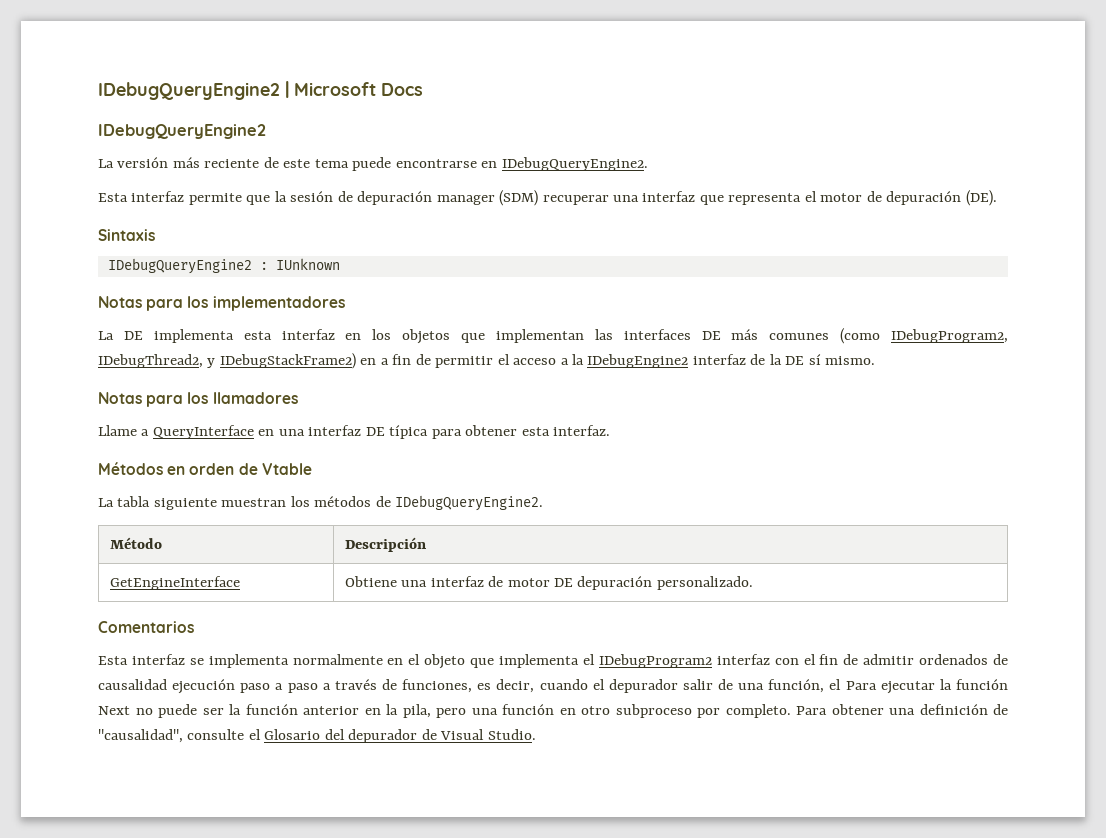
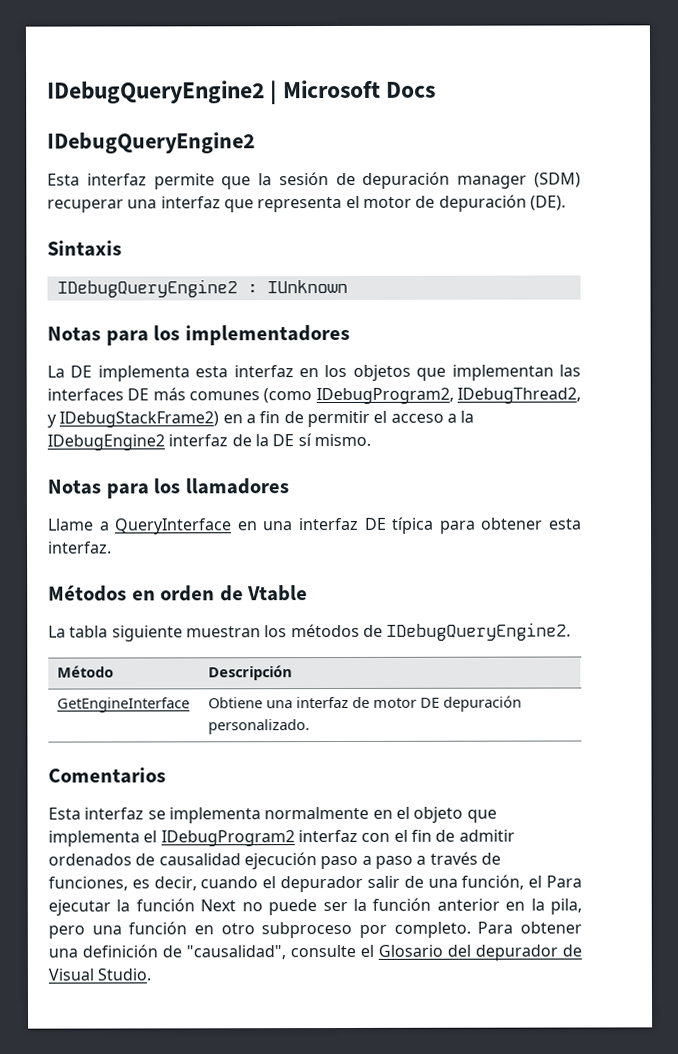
[98,157,648,171] // La versión más reciente de este tema puede encontrarse en IDebugQueryEngine2. -> (256, 143) none

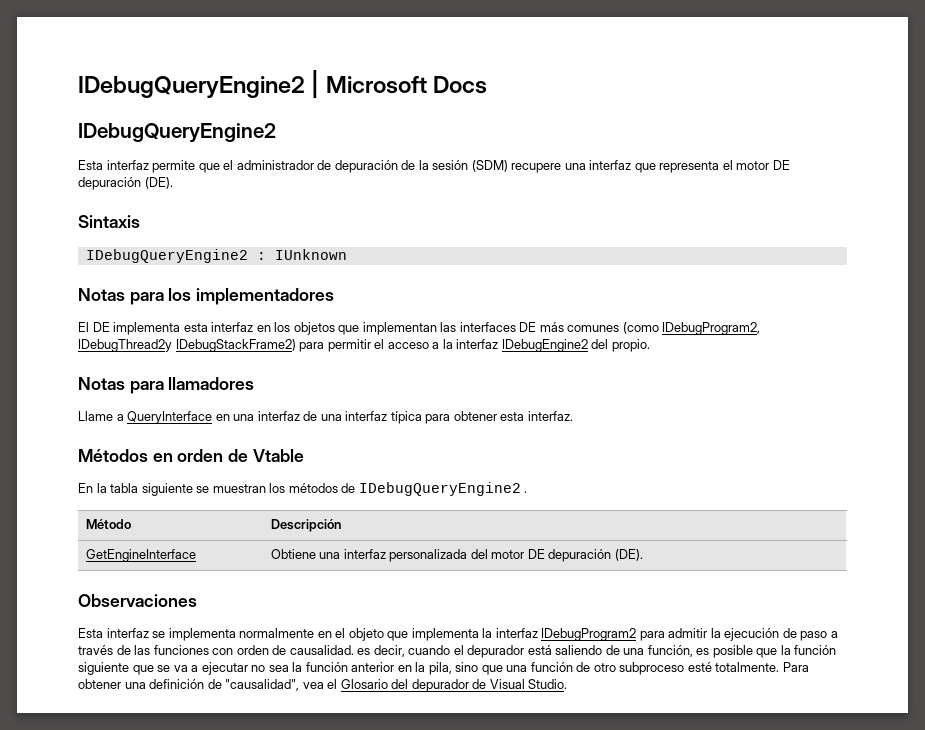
[258,171,581,189] [47,199,124,213] la sesión de depuración manager (SDM) recuperar -> [223,160,562,173] el administrador de depuración de la sesión (SDM) recupere
[415,195,436,208] de -> [772,160,790,170] DE
[47,365,65,378] La -> [78,322,89,332] El
[457,387,581,404] [47,411,304,428] IDebugThread2, y IDebugStackFrame2) en a fin de -> [78,339,325,352] IDebugThread2y IDebugStackFrame2) para
[47,433,371,451] [47,478,181,499] IDebugEngine2 interfaz de la DE sí mismo. // Notas para los -> [456,339,650,352] [78,377,164,394] interfaz IDebugEngine2 del propio. // Notas para
[363,517,387,530] DE -> [303,411,388,421] de una interfaz
[48,625,66,638] La -> [78,483,107,493] En la
(183, 633) none -> [196,486,210,493] se
[386,622,572,641] IDebugQueryEngine2. -> [358,482,528,496] IDebugQueryEngine2 .
[352,695,523,712] [208,719,311,735] [48,767,166,784] de motor DE depuración personalizado. // Comentarios -> [389,549,643,562] [78,594,197,607] personalizada del motor DE depuración (DE). // Observaciones
[143,829,515,847] [48,851,501,870] [48,876,128,891] el IDebugProgram2 interfaz con el fin de admitir ordenados de causalidad ejecución paso a paso a través de funciones, -> [482,628,838,641] [78,645,354,655] la interfaz IDebugProgram2 para admitir la ejecución de paso a través de las funciones con orden de causalidad.
[366,875,400,888] salir -> [527,645,603,655] está saliendo
[528,875,582,888] [48,898,348,916] el Para ejecutar la función Next no puede ser -> [696,645,837,658] [78,662,289,675] es posible que la función siguiente que se va a ejecutar no sea
[48,925,85,939] pero -> [455,662,503,675] sino que
[194,925,214,935] en -> [576,662,591,672] de
[359,921,471,938] por completo. -> [687,662,780,672] esté totalmente.
[290,944,356,958] consulte -> [302,682,324,689] vea

